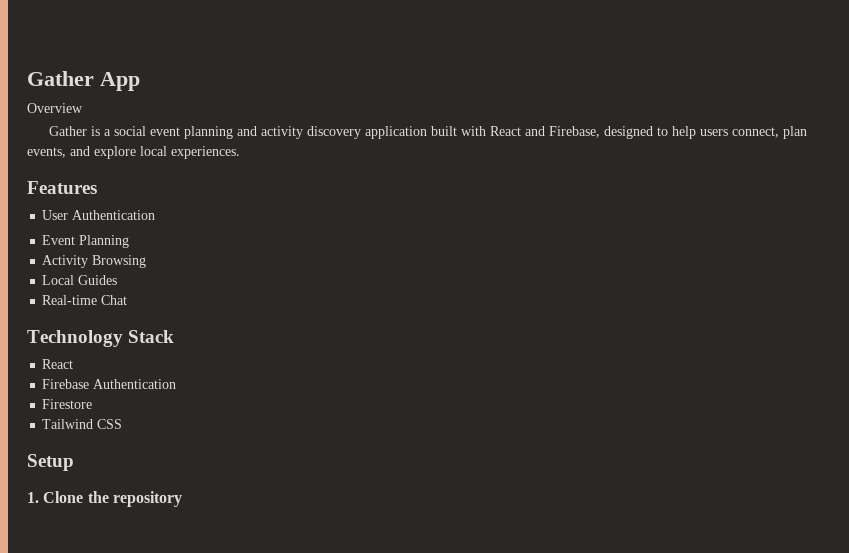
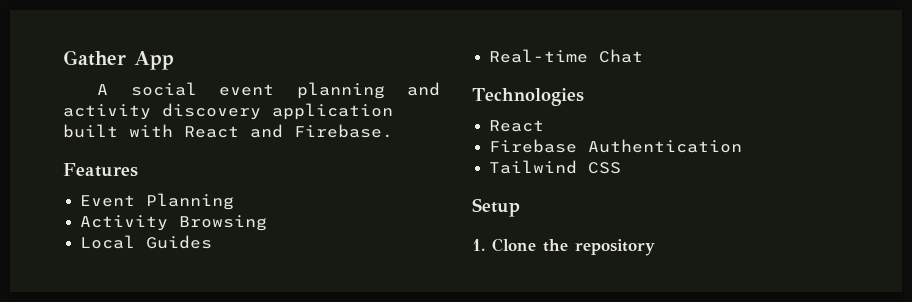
[27,103,83,113] [48,126,111,136] Overview // Gather is a -> [97,84,109,95] A
[548,126,807,139] [27,146,240,159] Firebase, designed to help users connect, plan events, and explore local experiences. -> [294,124,393,138] Firebase.
[42,210,156,220] // User Authentication -> (138, 170) none
[27,330,175,347] Technology Stack -> [472,88,584,106] Technologies
[42,399,93,409] // Firestore -> (743, 146) none

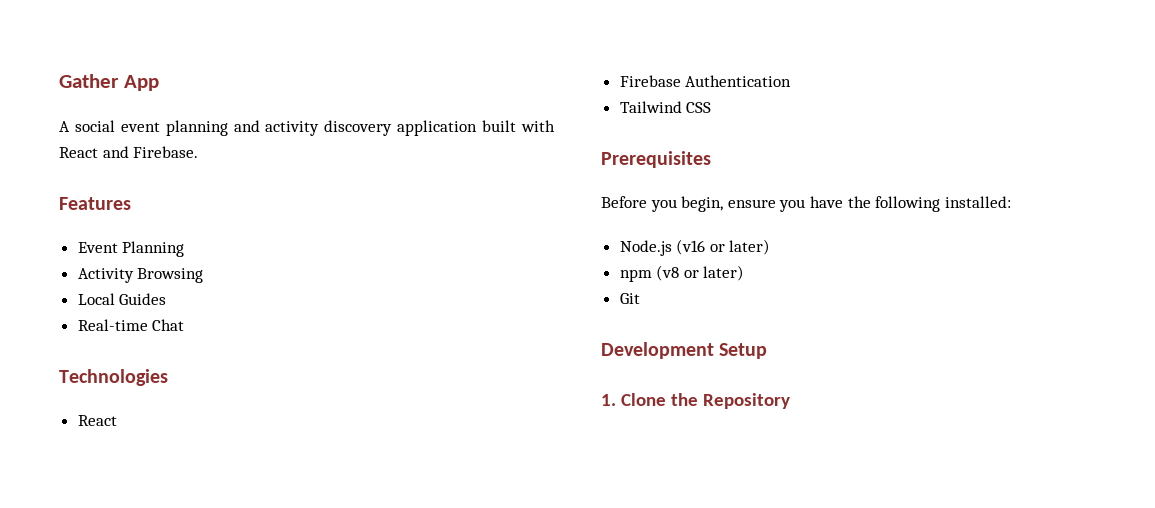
(622, 168) none -> [601,151,711,168] [601,196,1011,212] [619,239,771,256] [619,265,745,282] [619,293,640,304] [601,342,714,359] Prerequisites // Before you begin, ensure you have the following installed: // Node.js (v16 or later) // npm (v8 or later) // Git // Development
[575,239,655,256] repository -> [702,393,790,409] Repository

